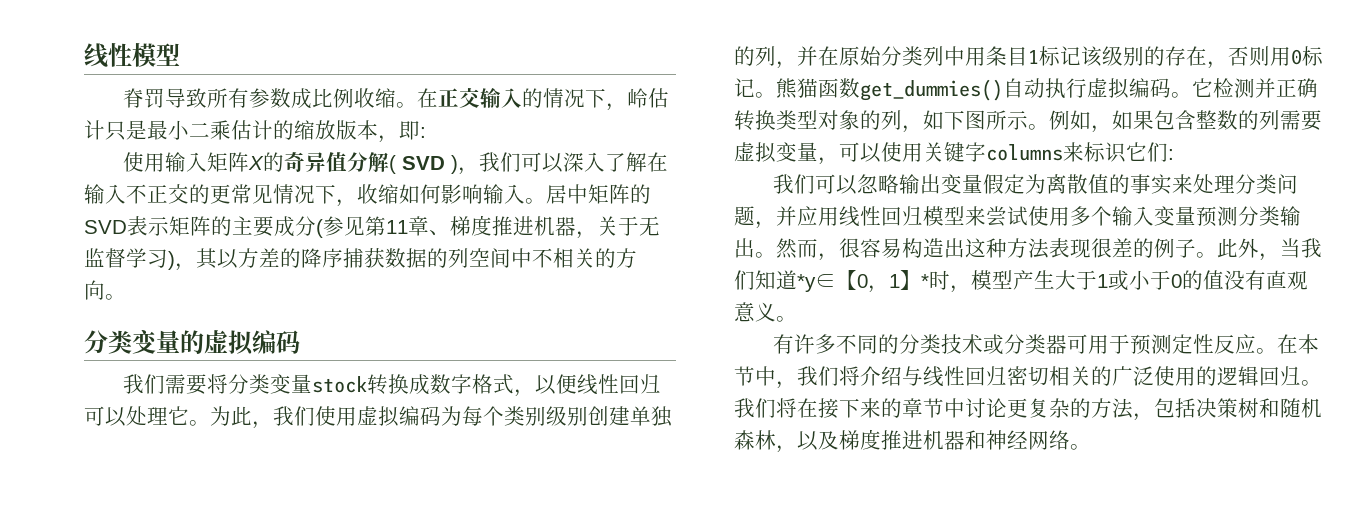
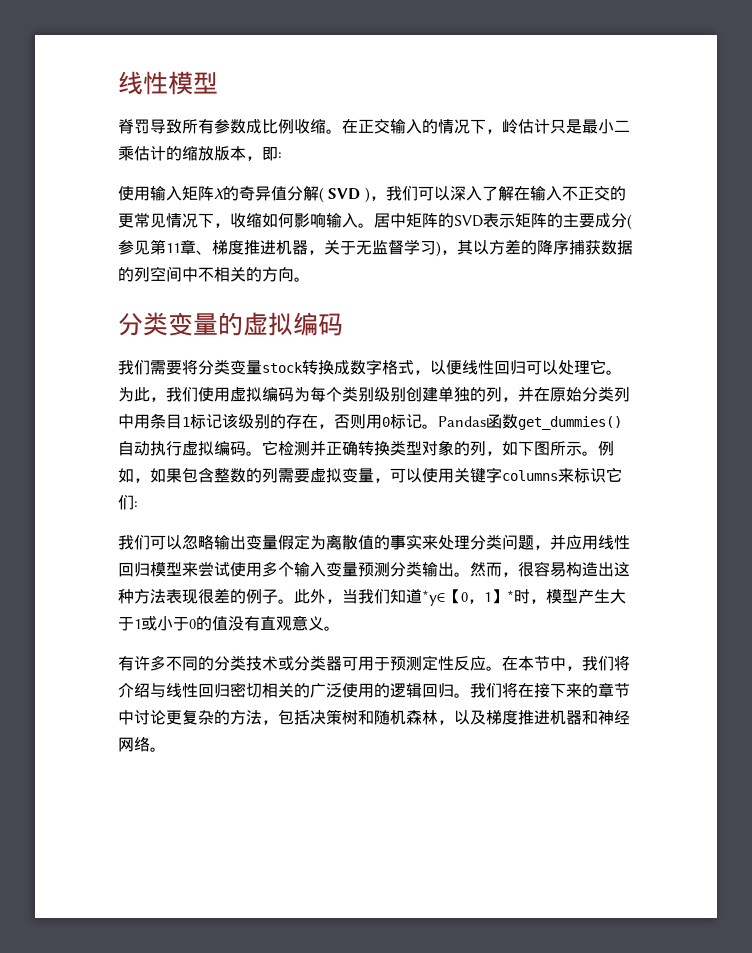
[776,78,818,99] 熊猫 -> [438,416,486,427] Pandas

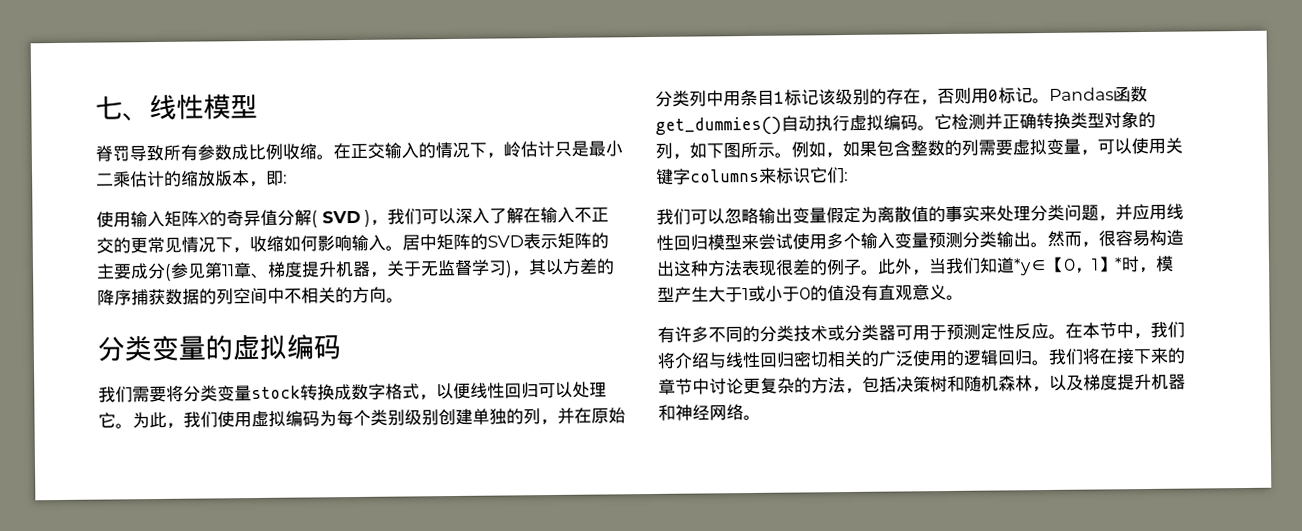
(118, 83) none -> [95,95,150,122] 七、
[244,240,276,255] 推进 -> [301,261,337,278] 提升
[518,710,550,725] 推进 -> [1117,373,1152,391] 提升

